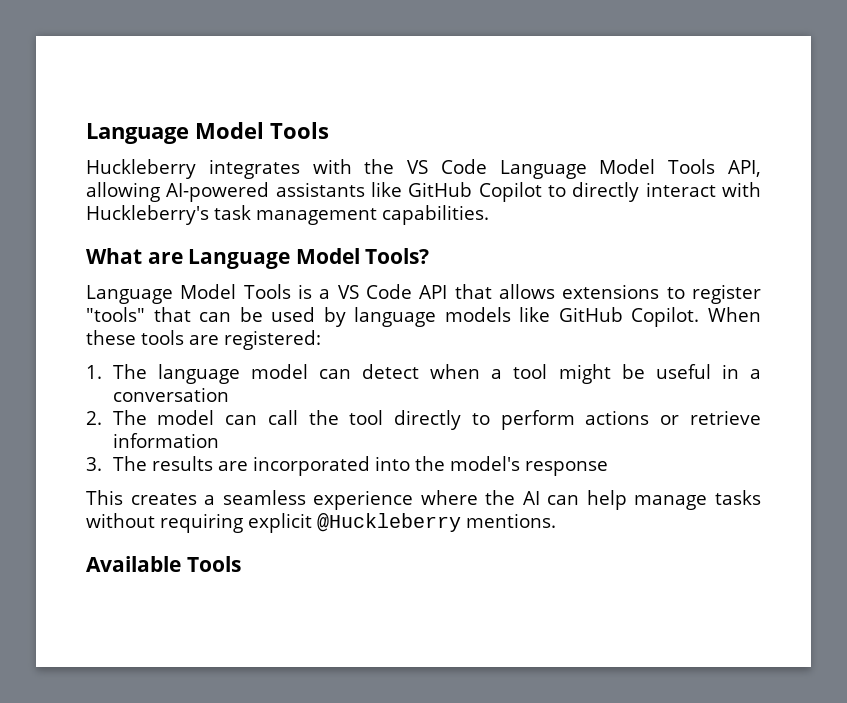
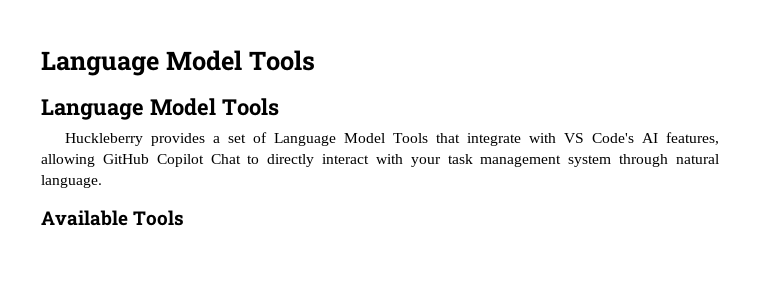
[86,122,329,144] [86,159,762,179] [86,182,402,202] Language Model Tools // Huckleberry integrates with the VS Code Language Model Tools API, allowing AI-powered assistants like -> [41,50,315,76] [41,98,279,120] [65,132,719,146] [41,154,95,167] Language Model Tools // Language Model Tools // Huckleberry provides a set of Language Model Tools that integrate with VS Code's AI features, allowing
(542, 192) none -> [210,154,241,164] Chat
[86,205,209,225] Huckleberry's -> [410,157,441,167] your
[382,205,490,225] [86,248,430,269] [86,284,761,304] [86,307,761,327] [86,330,321,350] [86,364,762,384] [112,387,229,402] [86,410,761,430] [112,433,219,448] [86,456,608,476] [86,490,761,510] [86,513,556,533] capabilities. // What are Language Model Tools? // Language Model Tools is a VS Code API that allows extensions to register "tools" that can be used by language models like GitHub Copilot. When these tools are registered: // 1. The language model can detect when a tool might be useful in a conversation // 2. The model can call the tool directly to perform actions or retrieve information // 3. The results are incorporated into the model's response // This creates a seamless experience where the AI can help manage tasks without requiring explicit @Huckleberry mentions. -> [568,154,719,167] [41,175,102,188] system through natural language.

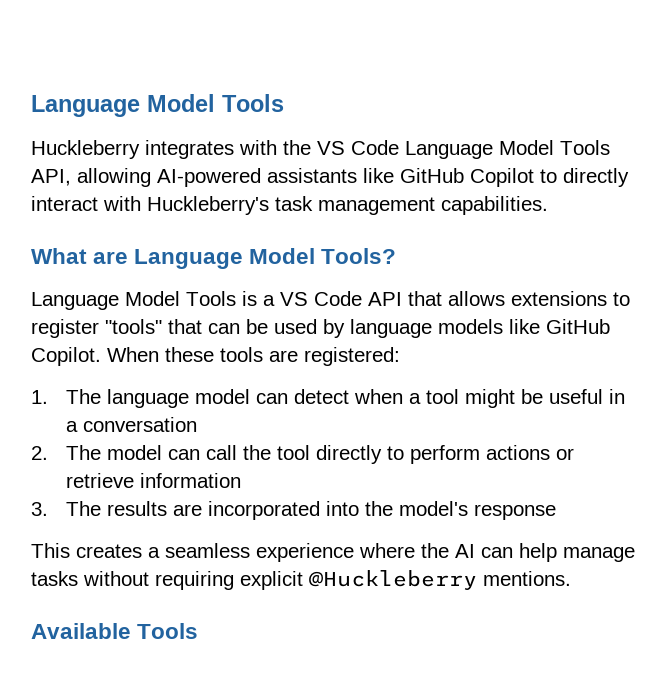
[41,50,315,76] [41,98,279,120] [65,132,719,146] [41,154,95,167] Language Model Tools // Language Model Tools // Huckleberry provides a set of Language Model Tools that integrate with VS Code's AI features, allowing -> [31,94,284,117] [31,140,610,159] [31,168,394,187] Language Model Tools // Huckleberry integrates with the VS Code Language Model Tools API, allowing AI-powered assistants like
[210,154,241,164] Chat -> (534, 177) none
[410,157,441,167] your -> [147,196,269,215] Huckleberry's
[568,154,719,167] [41,175,102,188] system through natural language. -> [441,196,548,215] [31,248,397,269] [31,291,630,310] [31,319,610,338] [31,347,400,366] [31,389,626,408] [66,417,198,432] [31,445,575,464] [66,473,242,488] [31,501,557,520] [31,543,635,562] [31,570,571,590] capabilities. // What are Language Model Tools? // Language Model Tools is a VS Code API that allows extensions to register "tools" that can be used by language models like GitHub Copilot. When these tools are registered: // 1. The language model can detect when a tool might be useful in a conversation // 2. The model can call the tool directly to perform actions or retrieve information // 3. The results are incorporated into the model's response // This creates a seamless experience where the AI can help manage tasks without requiring explicit @Huckleberry mentions.

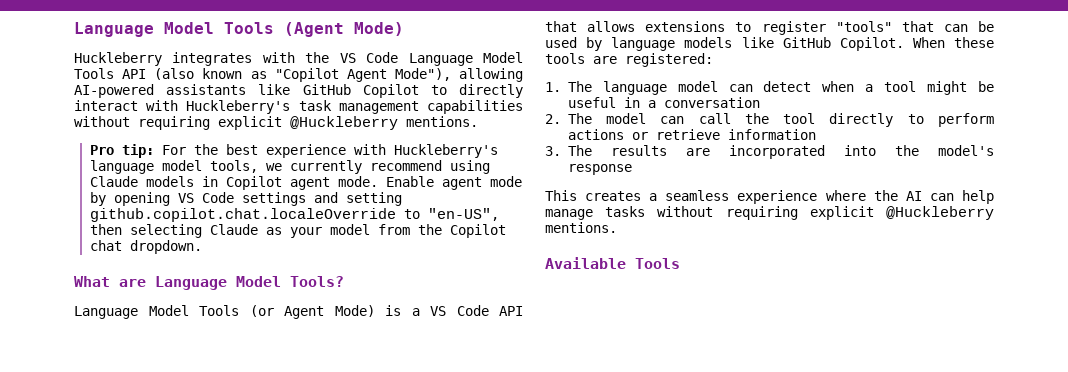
[31,94,284,117] Language Model Tools -> [74,22,404,37] Language Model Tools (Agent Mode)
[31,169,71,186] API, -> [122,68,451,82] API (also known as "Copilot Agent Mode"),
[441,196,548,215] capabilities. -> [427,100,523,114] [74,116,478,130] [89,144,498,158] [89,160,490,174] [89,176,522,190] [89,192,402,206] [89,208,499,222] [89,224,506,238] [89,240,202,254] capabilities without requiring explicit @Huckleberry mentions. // Pro tip: For the best experience with Huckleberry's language model tools, we currently recommend using Claude models in Copilot agent mode. Enable agent mode by opening VS Code settings and setting github.copilot.chat.localeOverride to "en-US", then selecting Claude as your model from the Copilot chat dropdown.
(236, 298) none -> [249,305,375,319] (or Agent Mode)

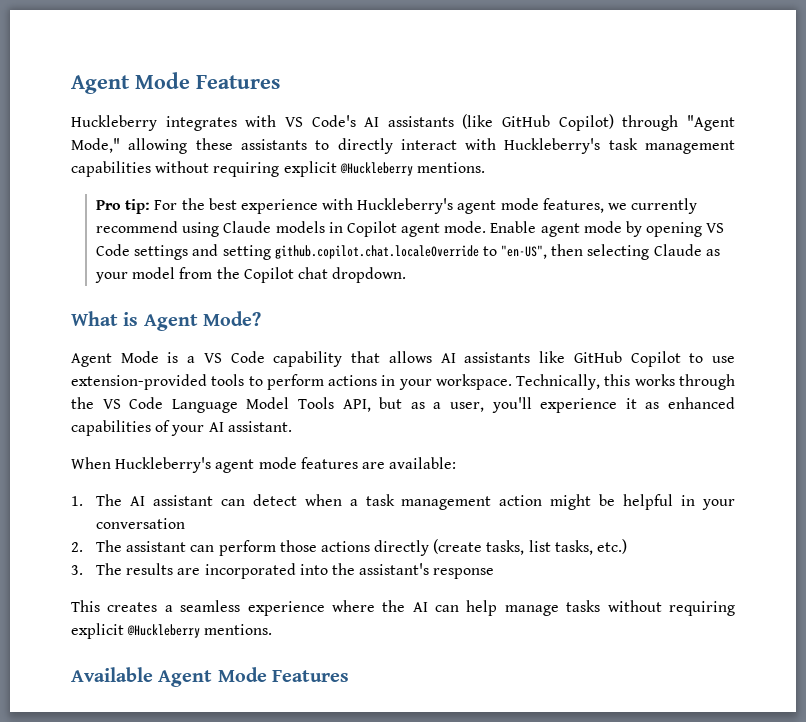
[74,22,404,37] [74,52,523,66] [74,68,523,82] [74,84,419,98] Language Model Tools (Agent Mode) // Huckleberry integrates with the VS Code Language Model Tools API (also known as "Copilot Agent Mode"), allowing AI-powered assistants like GitHub Copilot -> [71,72,280,94] [71,114,735,131] [71,138,307,154] Agent Mode Features // Huckleberry integrates with VS Code's AI assistants (like GitHub Copilot) through "Agent Mode," allowing these assistants
[89,160,258,174] language model tools, -> [457,198,604,214] agent mode features,
[119,276,344,290] [74,305,375,319] are Language Model Tools? // Language Model Tools (or Agent Mode) -> [123,311,261,331] [71,351,159,367] is Agent Mode? // Agent Mode
[499,306,523,316] API -> [273,351,343,367] capability
[645,21,994,35] [545,37,994,51] [545,53,713,67] extensions to register "tools" that can be used by language models like GitHub Copilot. When these tools are registered: -> [440,351,736,367] [71,374,735,390] [71,397,736,413] [71,420,292,436] [71,457,457,473] AI assistants like GitHub Copilot to use extension-provided tools to perform actions in your workspace. Technically, this works through the VS Code Language Model Tools API, but as a user, you'll experience it as enhanced capabilities of your AI assistant. // When Huckleberry's agent mode features are available:
[602,81,718,95] language model -> [129,495,213,506] AI assistant
[884,81,994,95] [567,97,760,108] [545,113,994,127] [567,129,816,140] tool might be useful in a conversation // 2. The model can call the tool directly to perform actions or retrieve information -> [365,494,735,510] [96,518,186,529] [71,539,628,556] task management action might be helpful in your conversation // 2. The assistant can perform those actions directly (create tasks, list tasks, etc.)
[938,145,994,156] model's -> [359,563,430,575] assistant's
[635,258,680,269] Tools -> [158,667,349,687] Agent Mode Features

